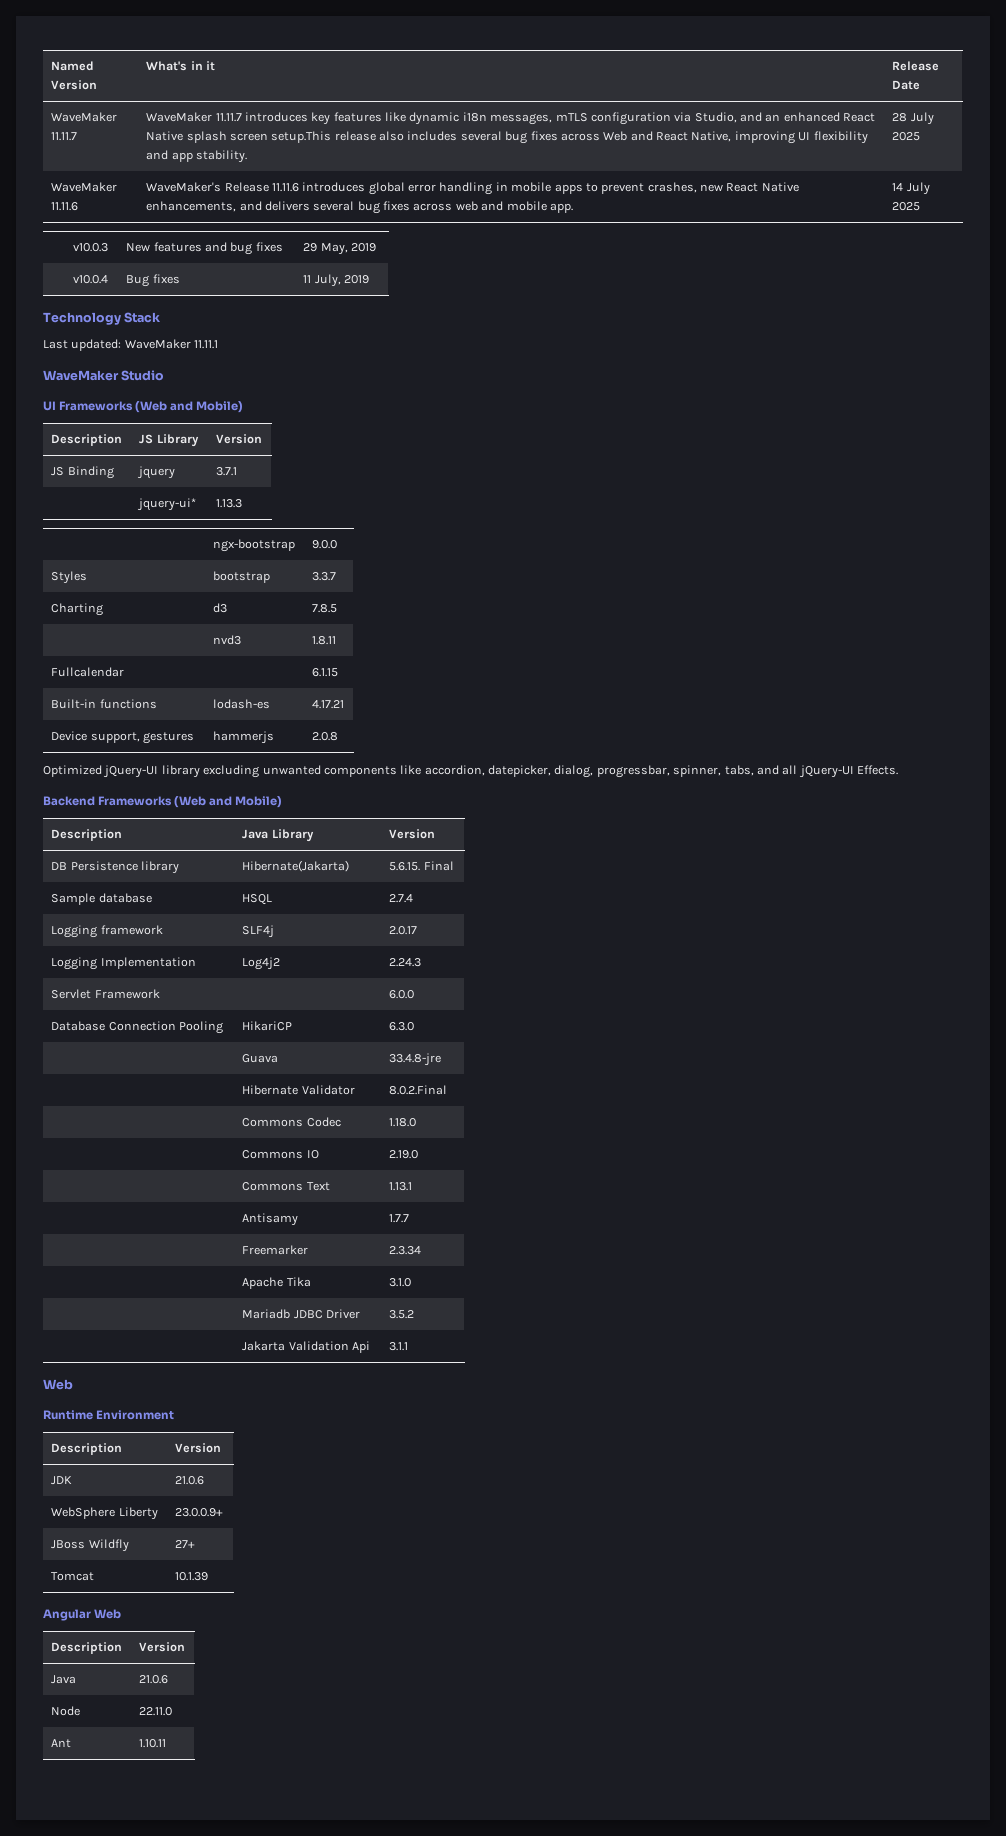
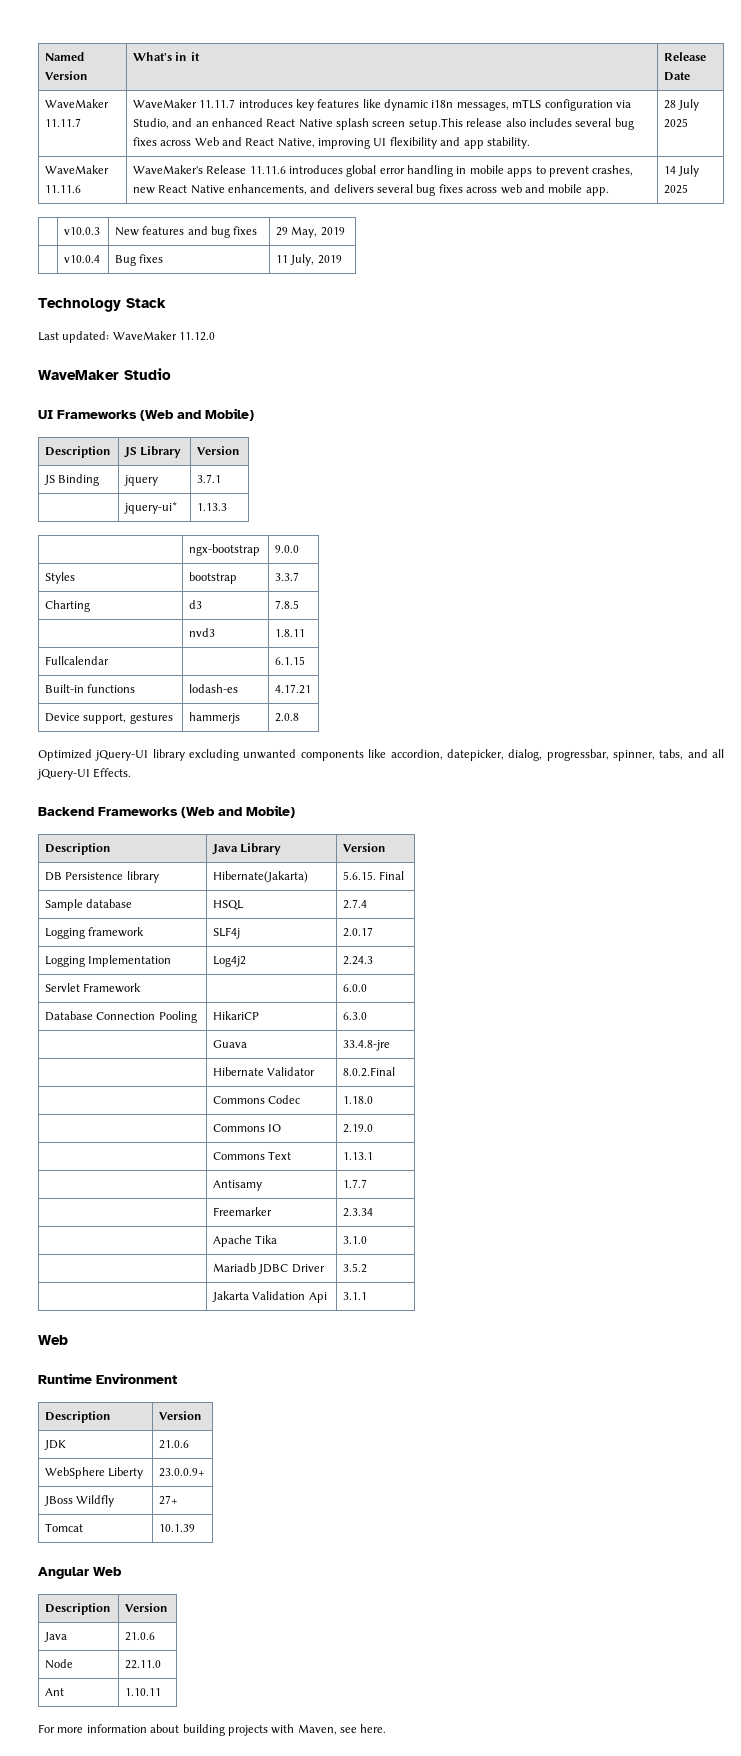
[194,340,219,349] 11.11.1 -> [179,332,216,341] 11.12.0
(167, 1743) none -> [38,1724,387,1736] // For more information about building projects with Maven, see here.

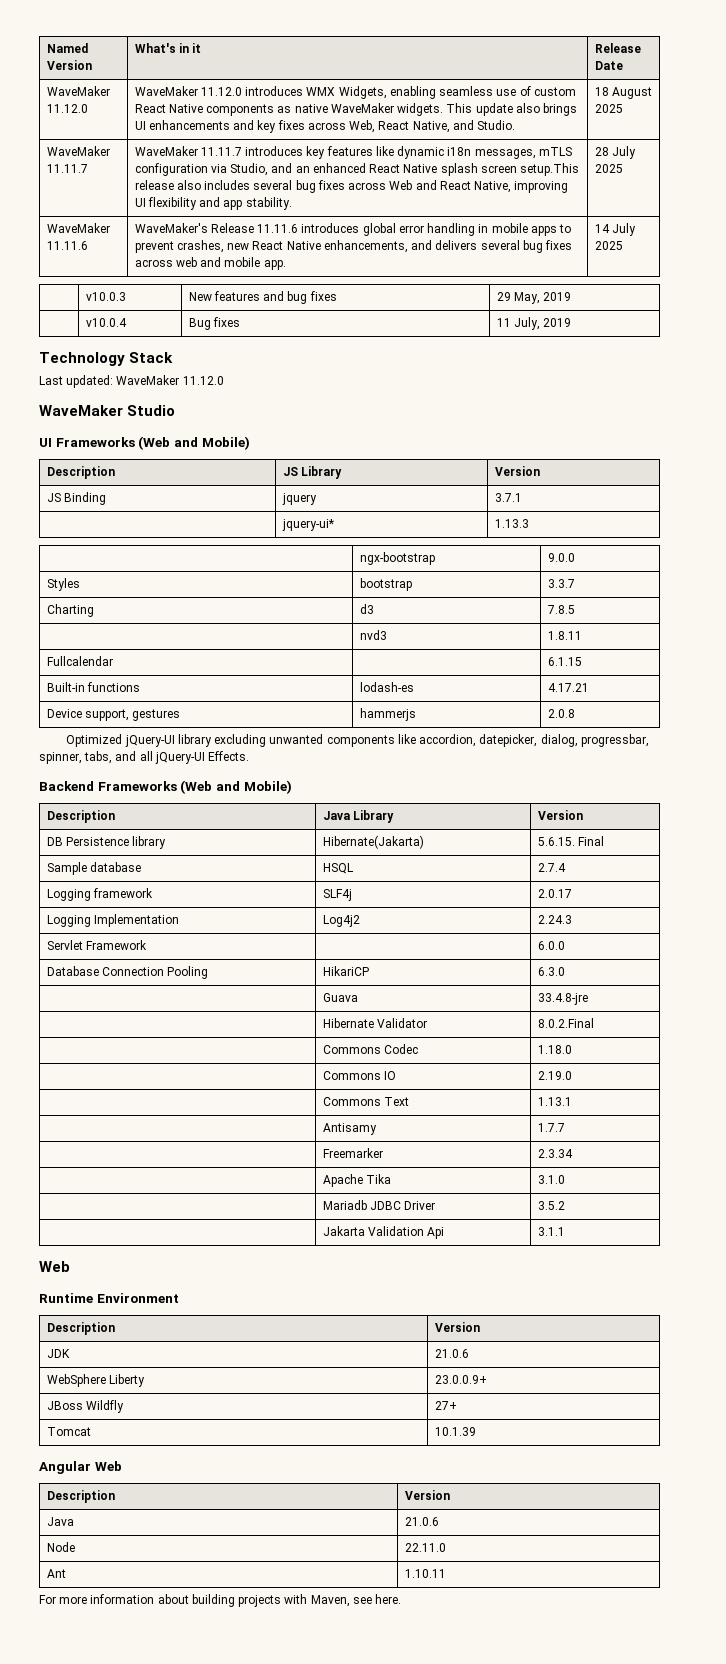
(690, 76) none -> [46,86,110,96] [46,104,88,113] [134,86,576,99] [134,103,578,116] [134,120,516,133] [594,87,652,99] [594,104,623,113] // WaveMaker 11.12.0 | WaveMaker 11.12.0 introduces WMX Widgets, enabling seamless use of custom React Native components as native WaveMaker widgets. This update also brings UI enhancements and key fixes across Web, React Native, and Studio. | 18 August 2025

